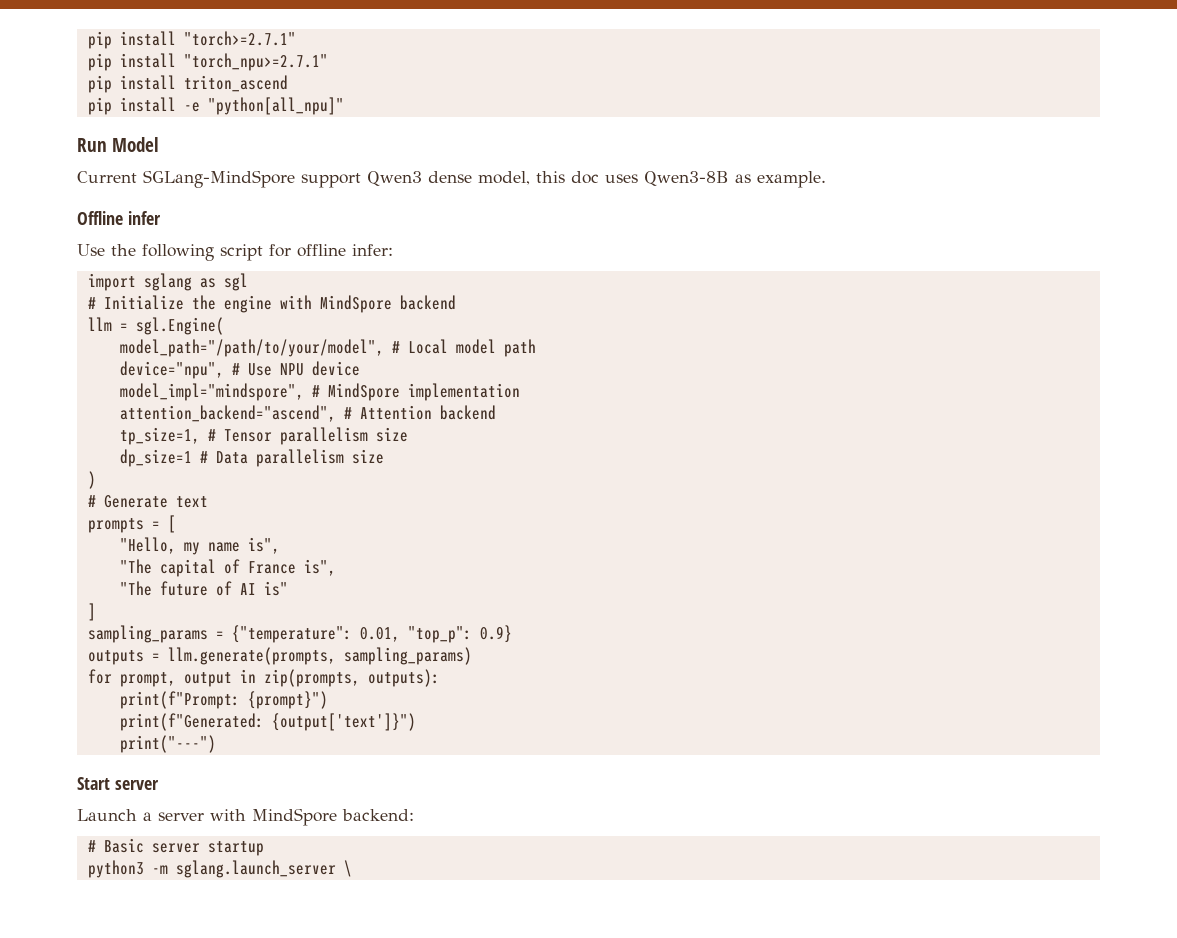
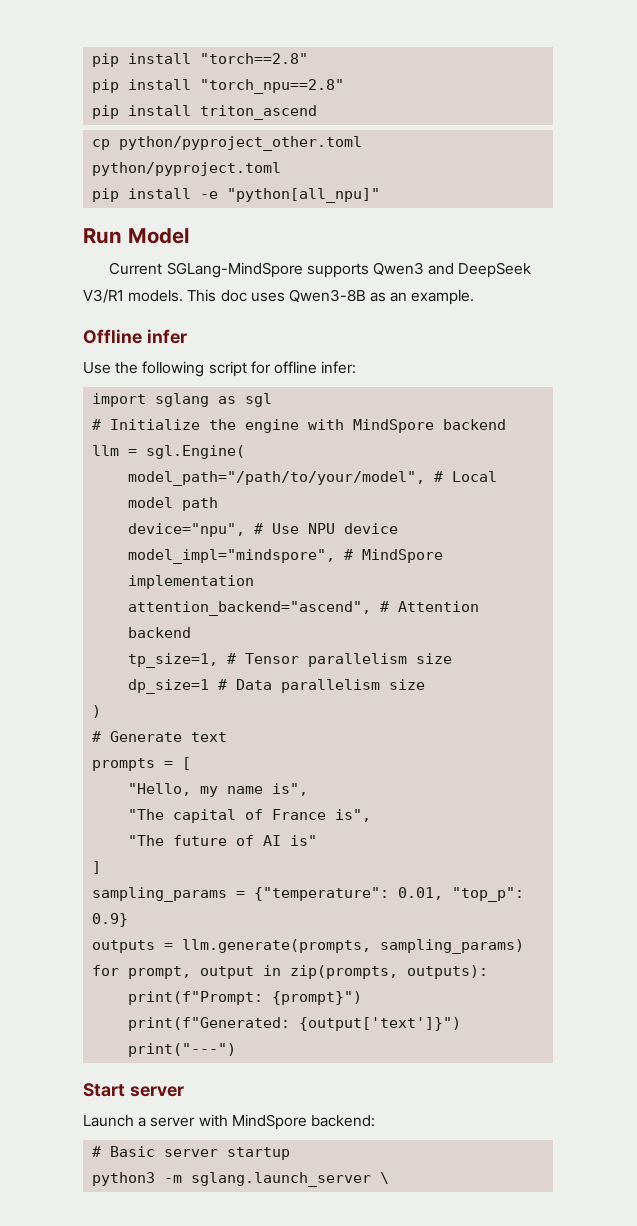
[87,31,296,49] [87,53,328,71] pip install "torch>=2.7.1" // pip install "torch_npu>=2.7.1" -> [92,53,309,67] [92,79,345,94] pip install "torch==2.8" // pip install "torch_npu==2.8"
(288, 83) none -> [92,136,363,151] [92,162,282,176] // cp python/pyproject_other.toml python/pyproject.toml
[301,171,565,188] support Qwen3 dense model, this -> [306,262,532,278] [83,289,217,303] supports Qwen3 and DeepSeek V3/R1 models. This
(751, 178) none -> [390,292,408,302] an

